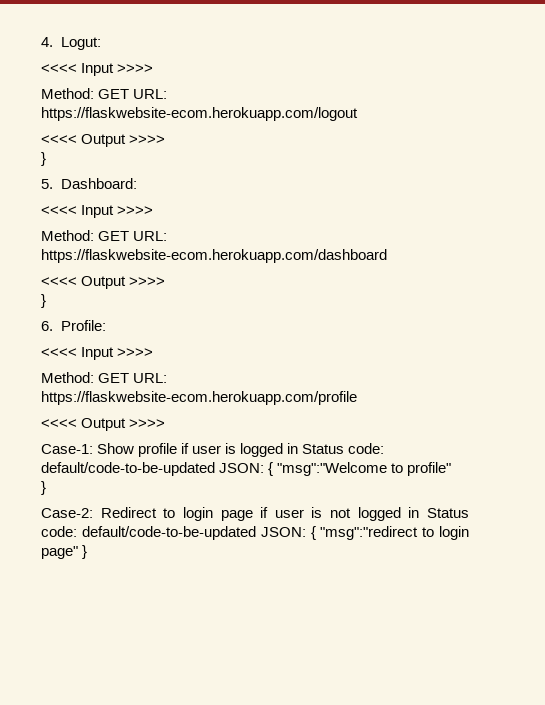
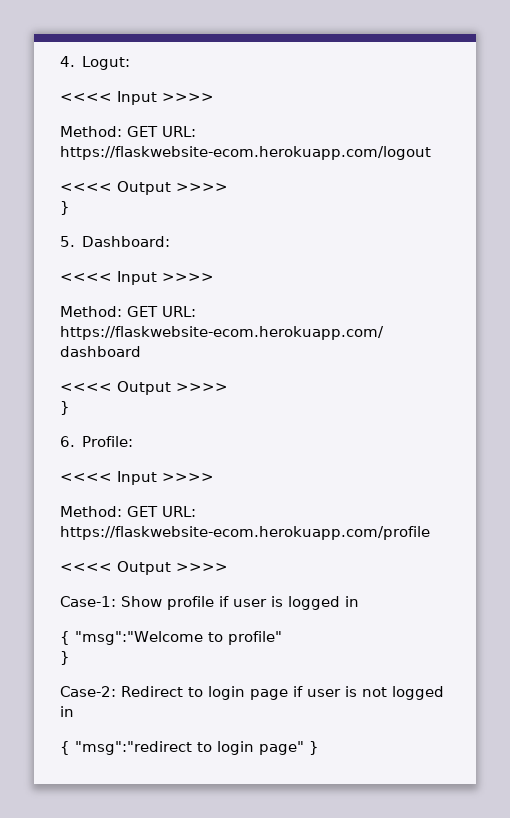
[302,443,385,454] [41,462,265,476] Status code: default/code-to-be-updated JSON: -> (359, 601) //
[426,508,469,518] [41,526,306,540] Status code: default/code-to-be-updated JSON: -> (74, 711) //

